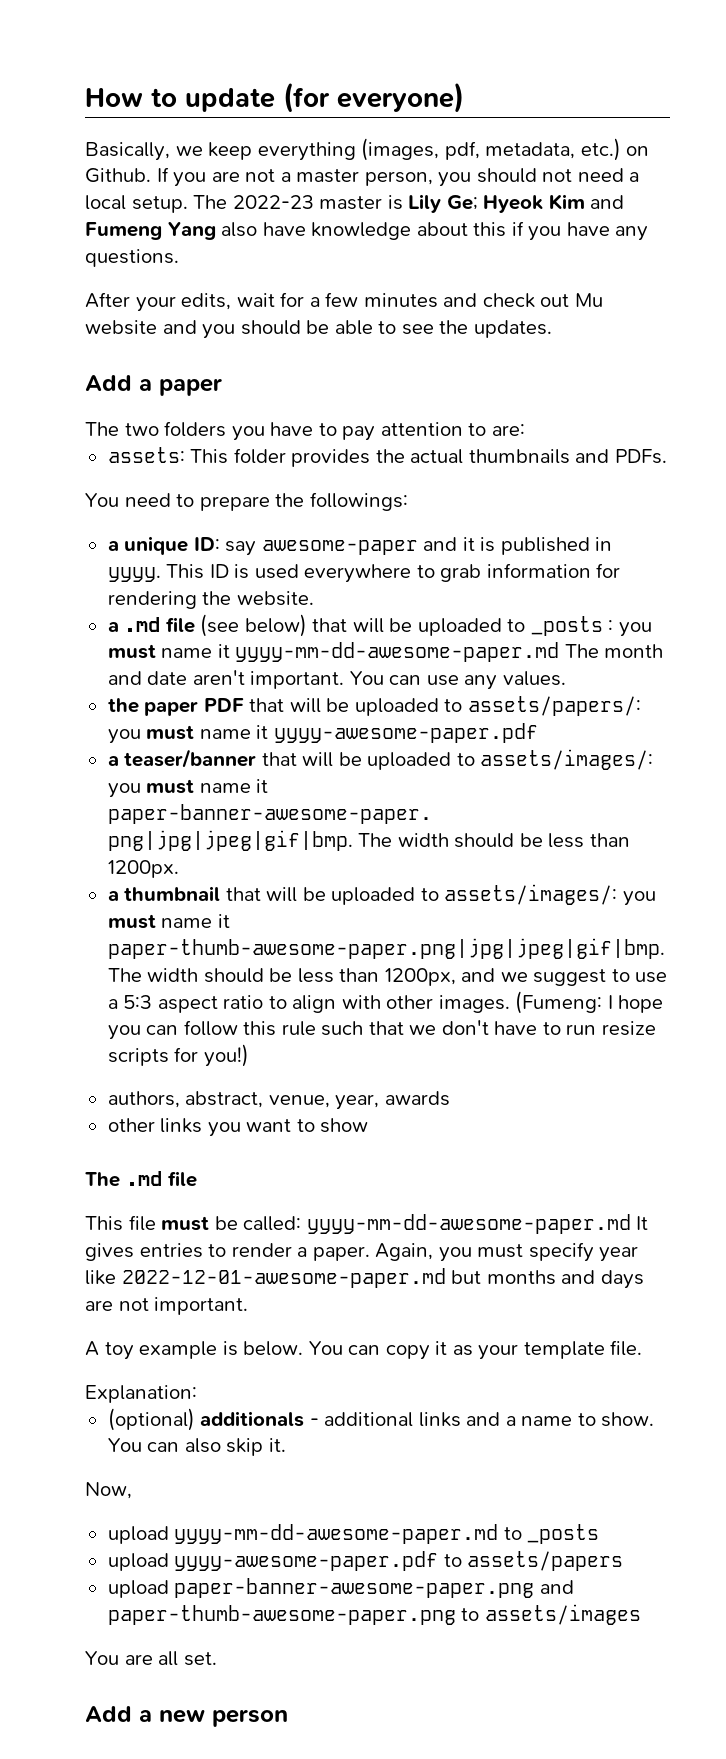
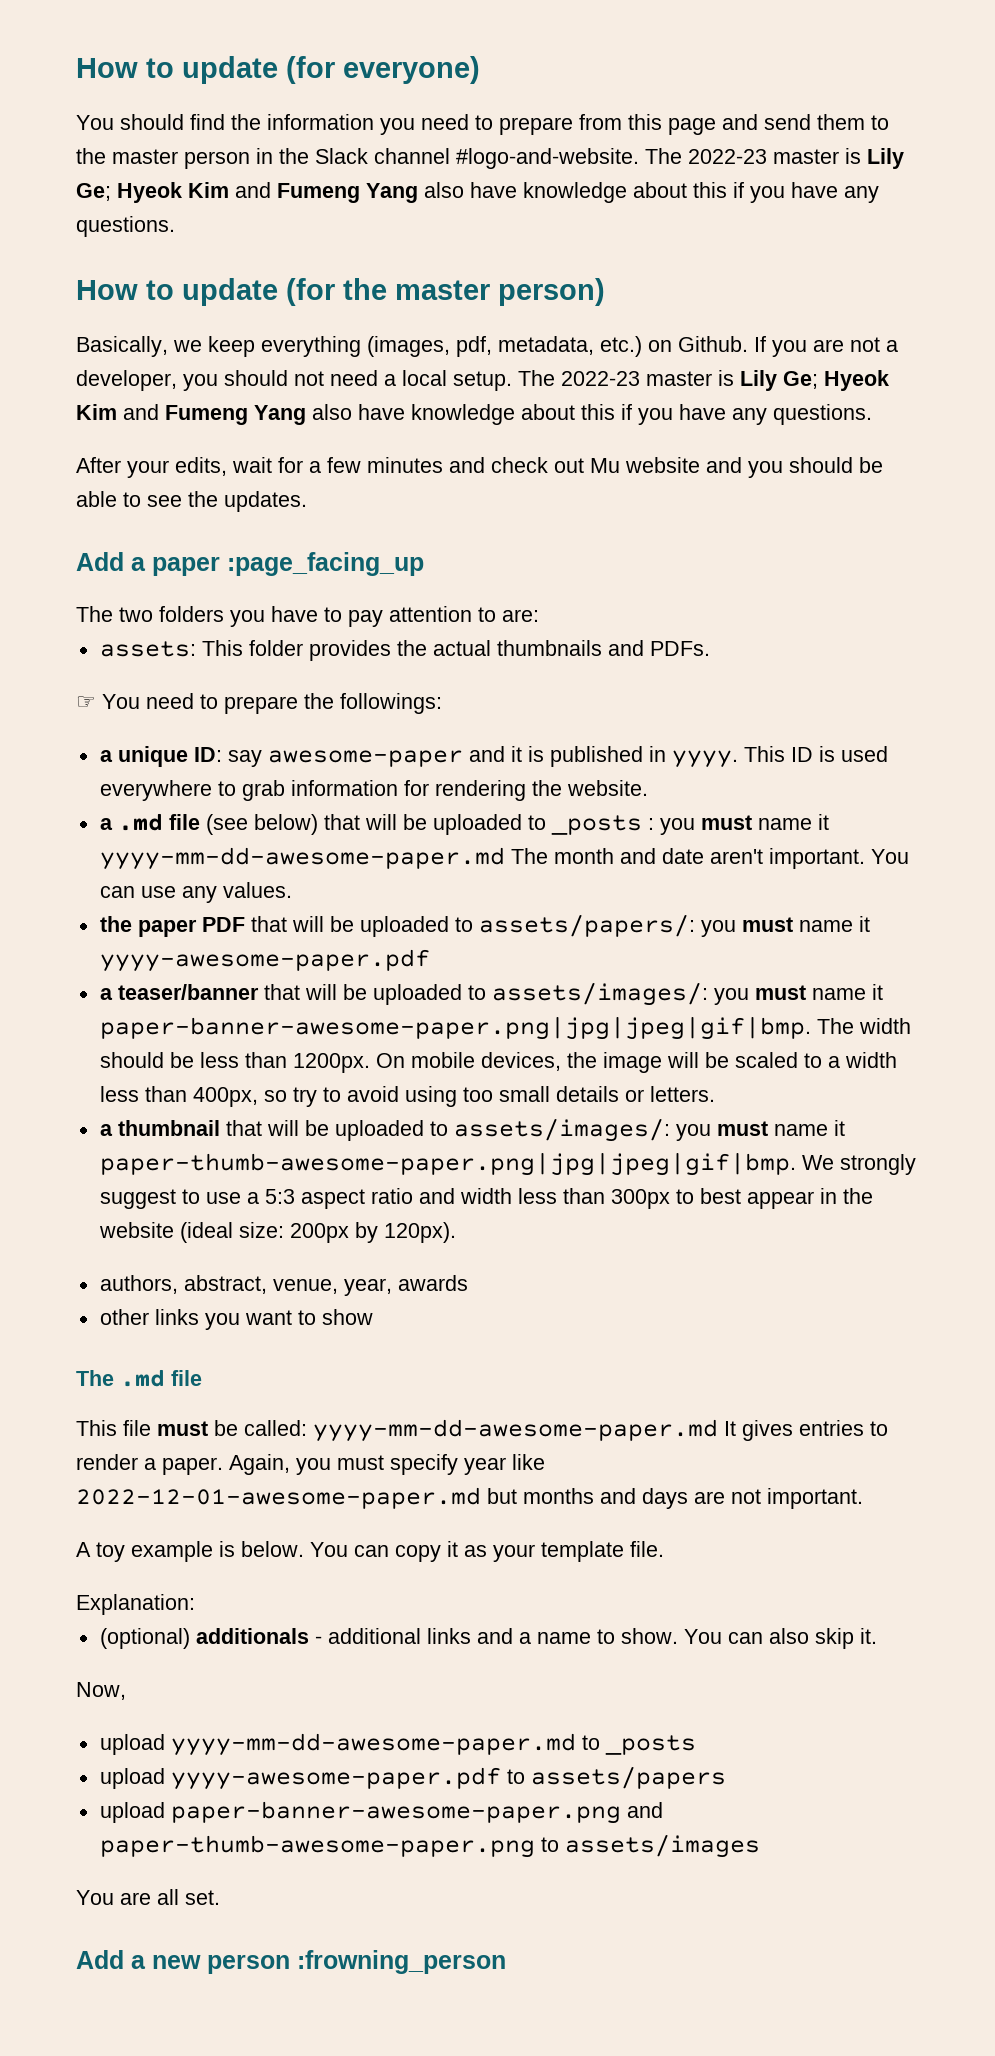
(464, 97) none -> [76,114,889,135] [76,148,904,169] [76,182,879,203] [76,216,175,237] [76,278,605,306] // You should find the information you need to prepare from this page and send them to the master person in the Slack channel #logo-and-website. The 2022-23 master is Lily Ge; Hyeok Kim and Fumeng Yang also have knowledge about this if you have any questions. // How to update (for the master person)
[296,169,433,186] master person, -> [76,370,177,391] developer,
(222, 387) none -> [227,552,424,576] :page_facing_up
(667, 456) none -> [76,696,96,709] ☞
(179, 869) none -> [375,1052,897,1073] [99,1086,715,1107] On mobile devices, the image will be scaled to a width less than 400px, so try to avoid using too small details or letters.
[107,968,528,986] The width should be less than 1200px, and we -> [801,1154,916,1175] We strongly
[268,991,664,1014] [107,1020,656,1040] [107,1044,249,1067] to align with other images. (Fumeng: I hope you can follow this rule such that we don't have to run resize scripts for you!) -> [418,1188,873,1209] [98,1222,456,1243] and width less than 300px to best appear in the website (ideal size: 200px by 120px).
(288, 1718) none -> [297,1950,506,1974] :frowning_person

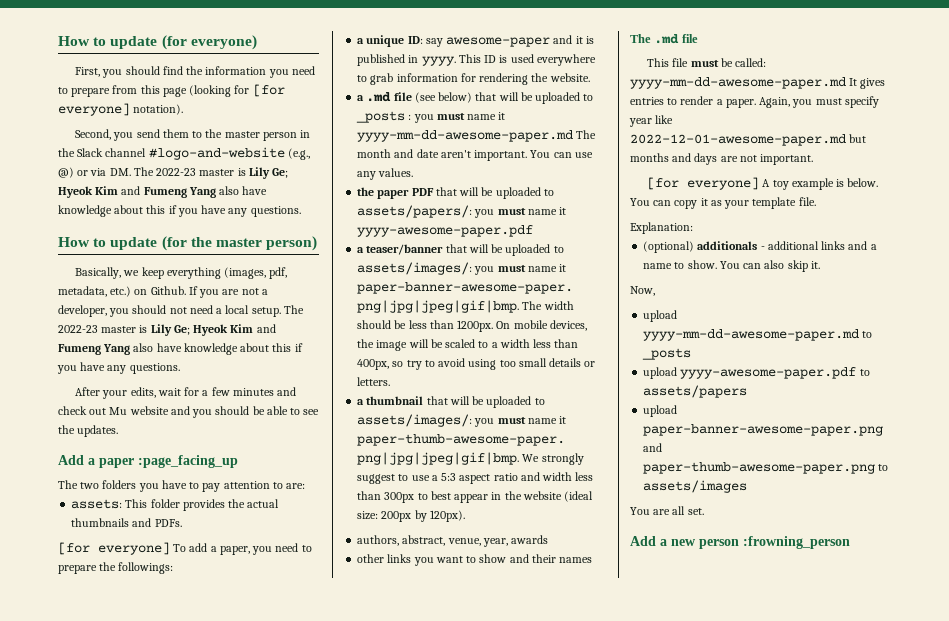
[76,115,114,130] You -> [75,67,123,78] First, you
[722,114,758,130] and -> [189,84,285,97] [58,103,184,116] [75,129,134,141] (looking for [for everyone] notation). // Second, you
[456,148,639,169] #logo-and-website. -> [148,147,310,160] [58,167,131,178] #logo-and-website (e.g., @) or via DM.
[76,694,140,709] ☞ You -> [58,542,273,555] [for everyone] To add a paper, you
(373, 1317) none -> [509,554,593,563] and their names
(863, 1498) none -> [647,177,760,190] [for everyone]

